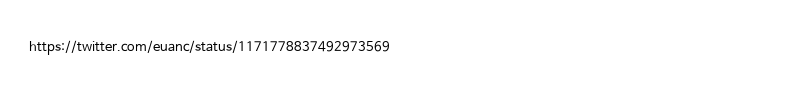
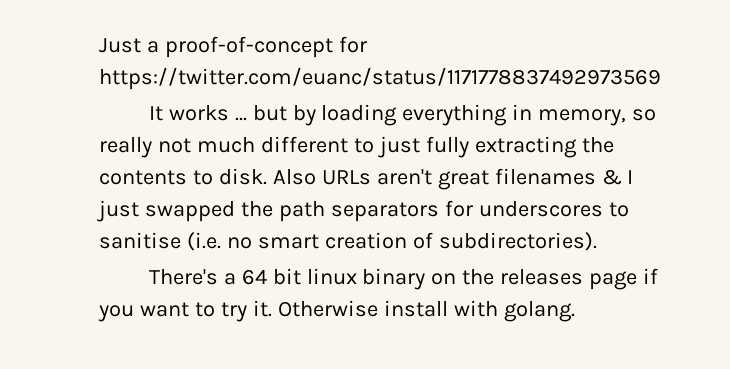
[29,40,390,55] https://twitter.com/euanc/status/1171778837492973569 -> [99,36,367,58] [99,67,661,90] [148,104,657,126] [99,136,614,158] [99,168,634,190] [97,200,629,222] [99,232,597,251] [148,268,659,290] [98,300,575,322] Just a proof-of-concept for https://twitter.com/euanc/status/1171778837492973569 // It works ... but by loading everything in memory, so really not much different to just fully extracting the contents to disk. Also URLs aren't great filenames & I just swapped the path separators for underscores to sanitise (i.e. no smart creation of subdirectories). // There's a 64 bit linux binary on the releases page if you want to try it. Otherwise install with golang.

